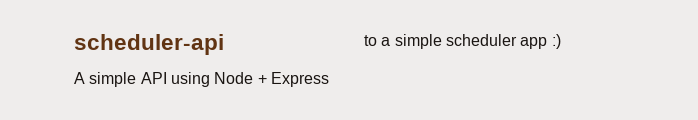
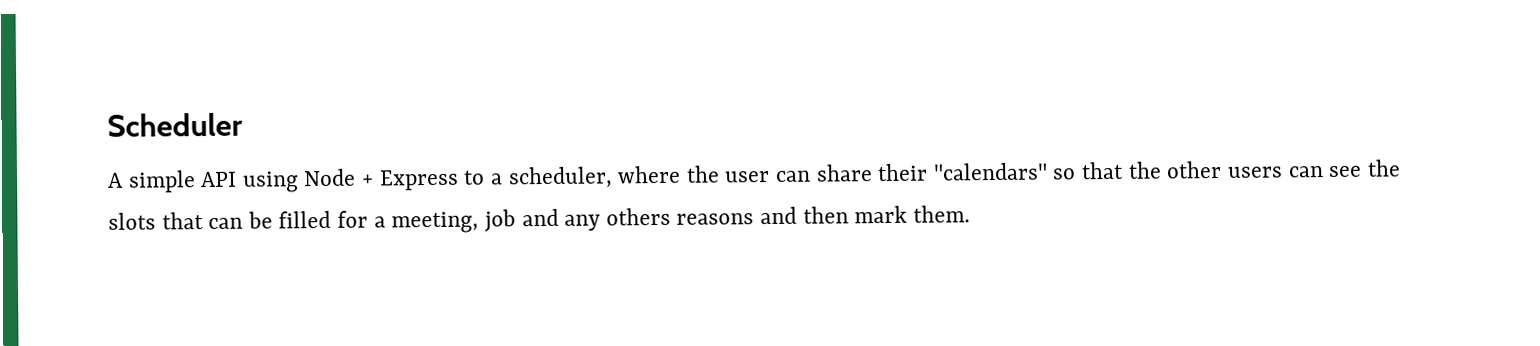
[74,34,224,55] scheduler-api -> [107,112,243,137] Scheduler
[394,34,561,49] simple scheduler app :) -> [507,159,1401,189] [108,205,970,234] scheduler, where the user can share their "calendars" so that the other users can see the slots that can be filled for a meeting, job and any others reasons and then mark them.

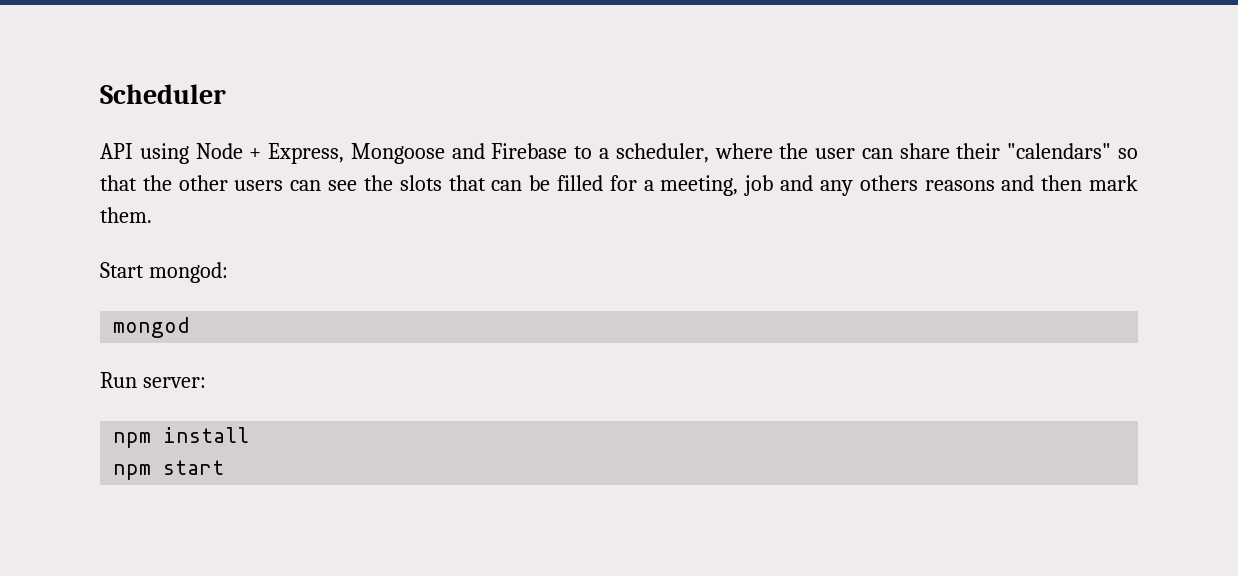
[107,170,196,193] A simple -> (226, 94) none
[378,169,459,191] Express -> [268,143,568,164] Express, Mongoose and Firebase
(970, 214) none -> [100,262,228,283] [113,317,191,338] [100,372,206,388] [113,427,250,448] [113,460,225,480] // Start mongod: // mongod // Run server: // npm install // npm start

